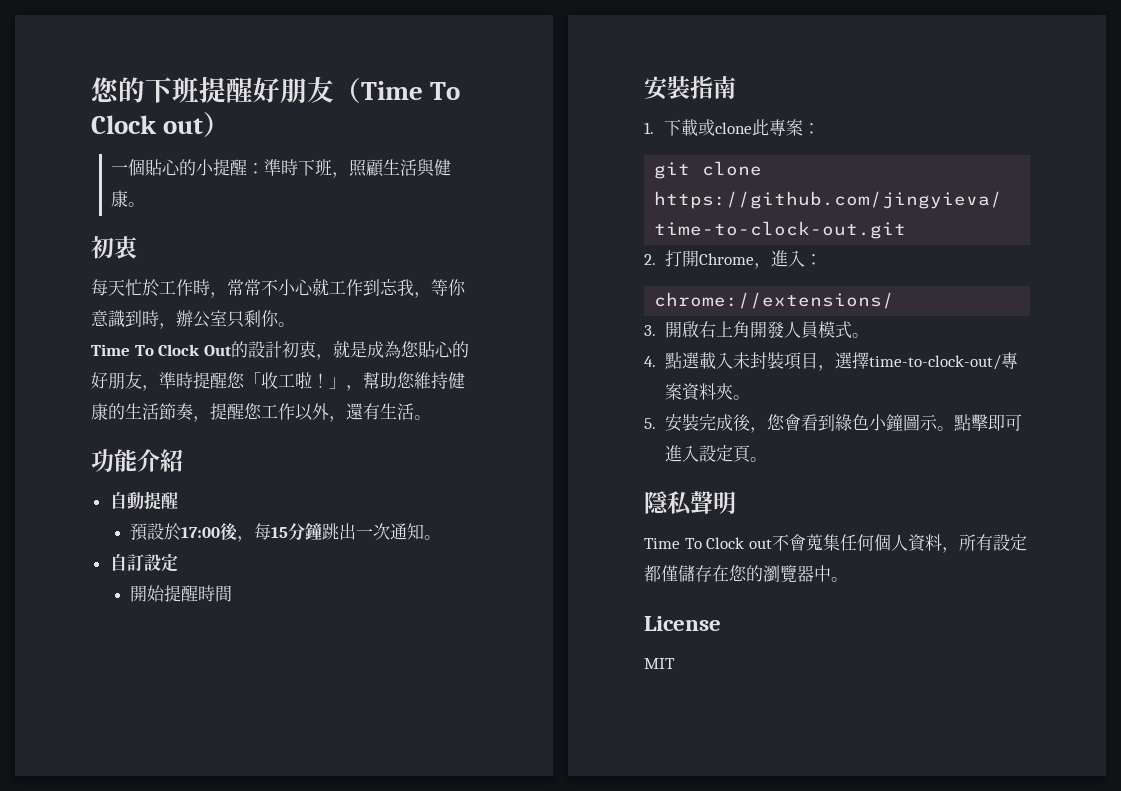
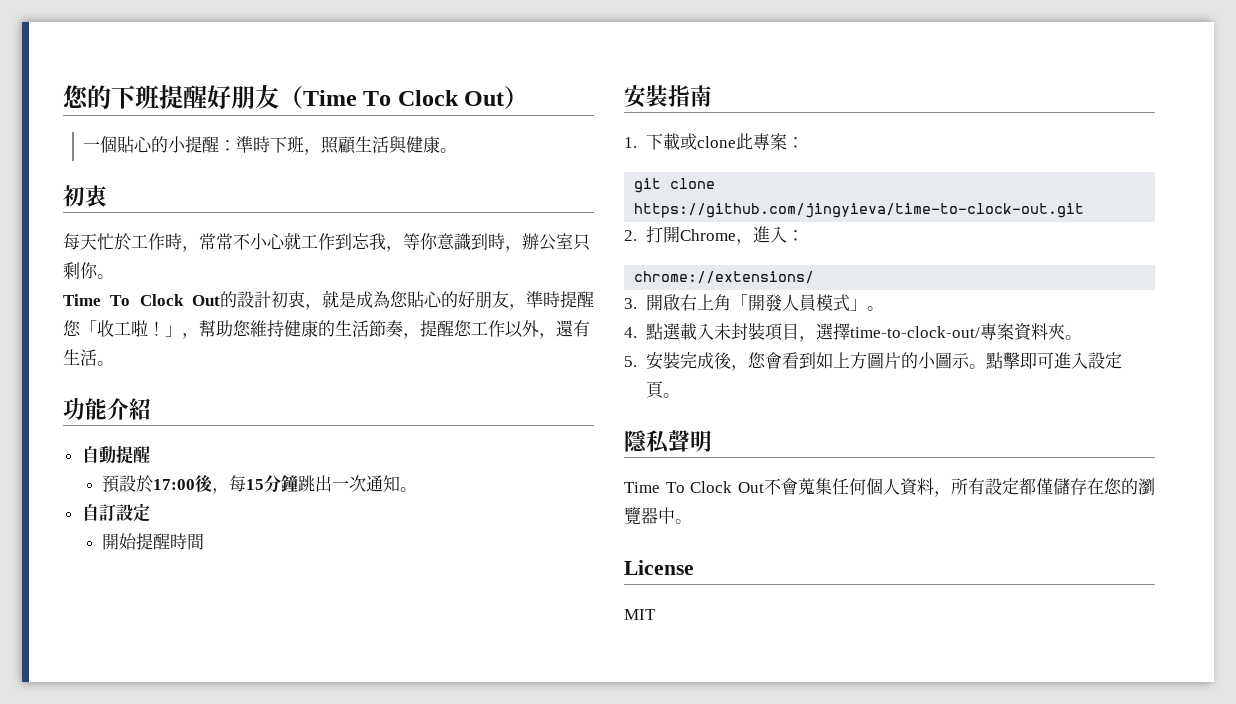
[163,118,204,134] out -> [464,91,505,106] Out
(750, 329) none -> [730,294,748,309] 「
(852, 330) none -> [849,299,867,311] 」
[834,414,903,431] 綠色小鐘 -> [815,352,936,369] 如上方圖片的小
[748,539,772,549] out -> [738,482,764,493] Out

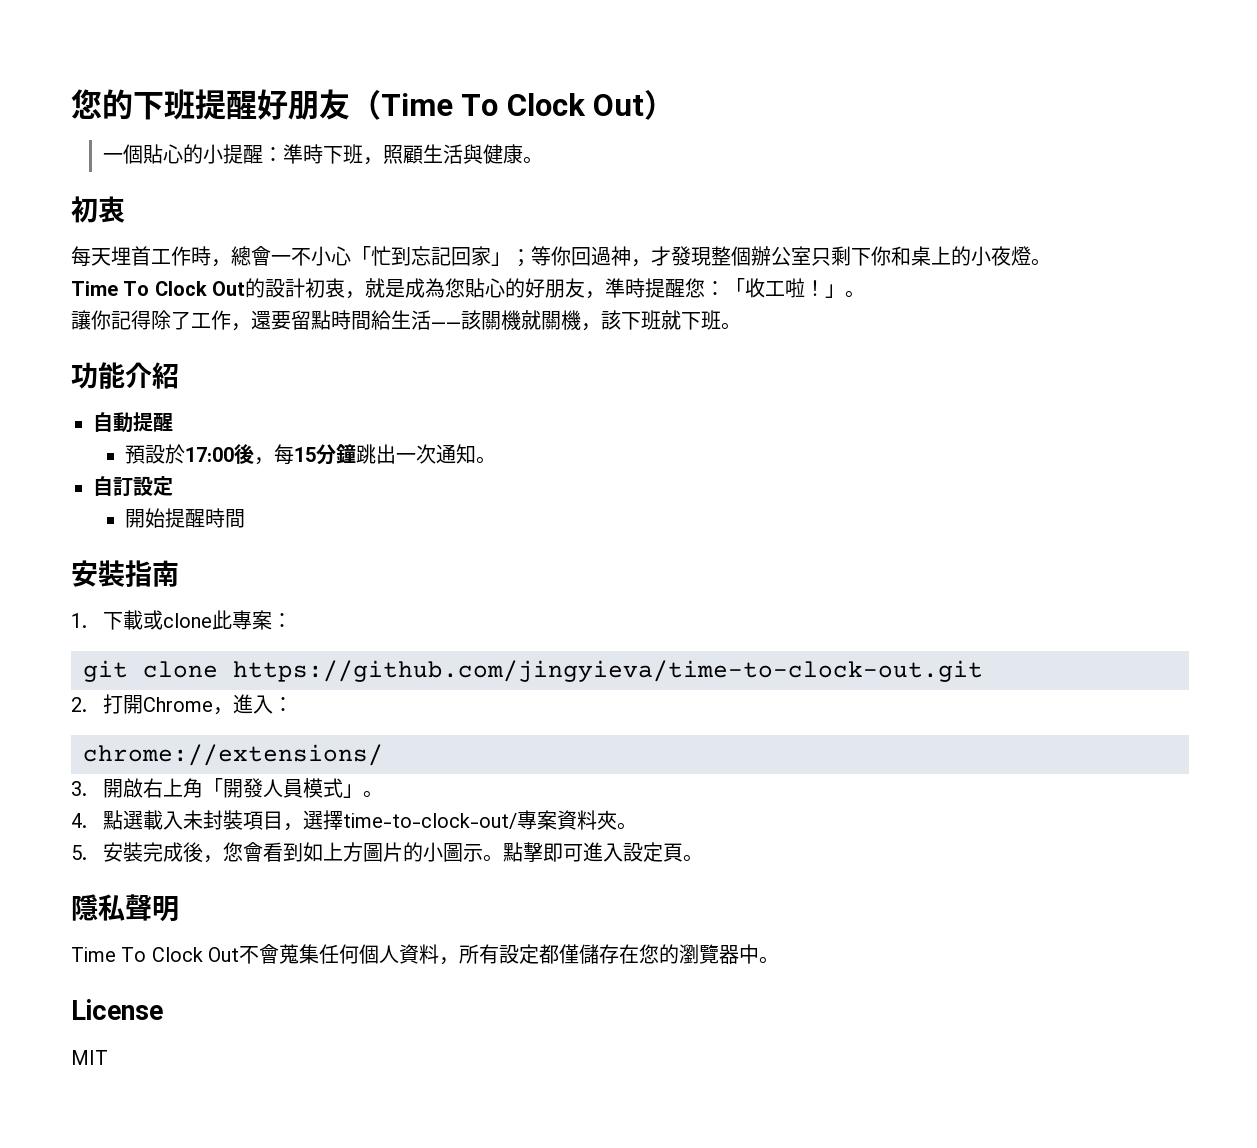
[97,233,131,251] 忙於 -> [111,246,151,266] 埋首
[199,232,590,252] [63,262,98,279] 常常不小心就工作到忘我，等你意識到時，辦公室只剩你 -> [231,246,1031,267] 總會一不小心「忙到忘記回家」；等你回過神，才發現整個辦公室只剩下你和桌上的小夜燈
(81, 328) none -> [705,281,726,296] ：
[182,320,590,339] [63,349,97,366] ，幫助您維持健康的生活節奏，提醒您工作以外，還有生活 -> [845,290,866,298] [71,310,721,331] 。 // 讓你記得除了工作，還要留點時間給生活——該關機就關機，該下班就下班

